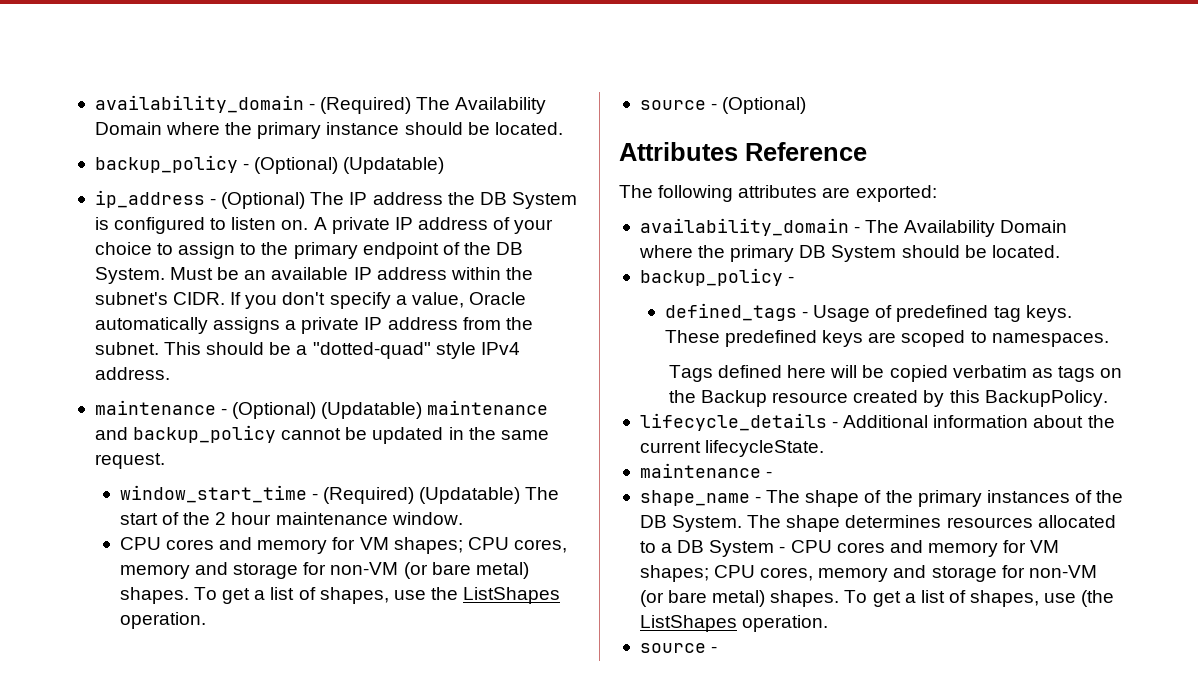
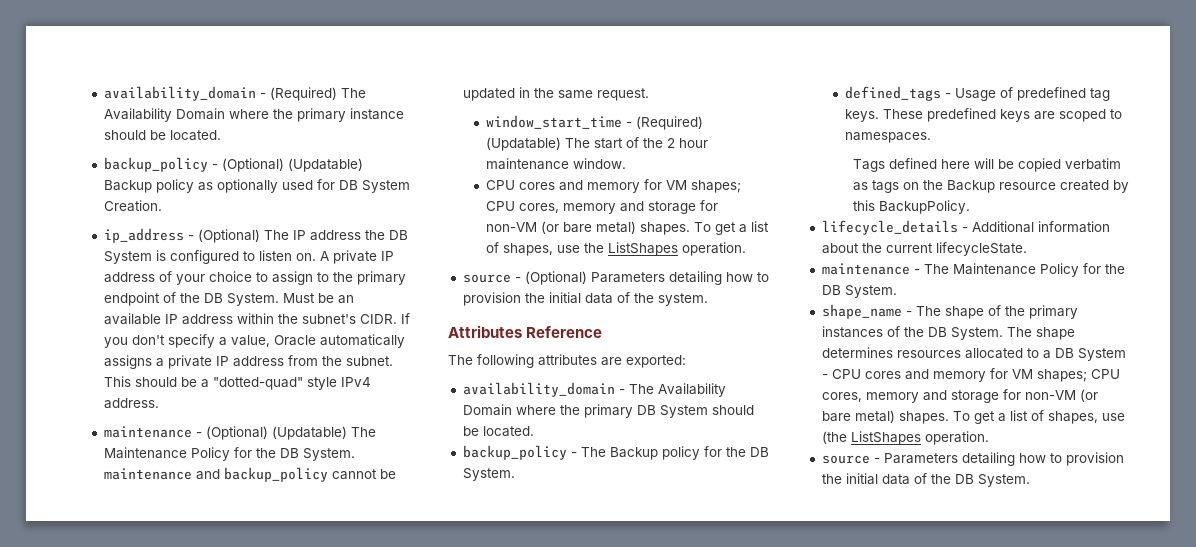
(445, 165) none -> [103,179,410,193] [103,200,162,212] Backup policy as optionally used for DB System Creation.
(423, 410) none -> [350,427,376,437] [103,447,355,461] The Maintenance Policy for the DB System.
(807, 105) none -> [590,271,769,285] [462,292,708,306] Parameters detailing how to provision the initial data of the system.
(795, 279) none -> [580,446,769,460] [462,468,515,481] The Backup policy for the DB System.
(773, 474) none -> [923,263,1125,277] [821,285,897,298] The Maintenance Policy for the DB System.
(718, 649) none -> [883,452,1124,466] [821,473,1030,487] Parameters detailing how to provision the initial data of the DB System.

